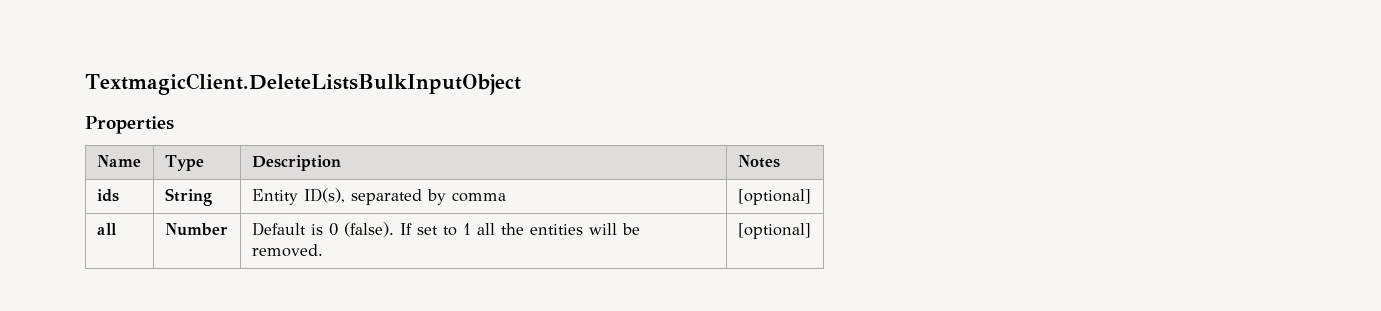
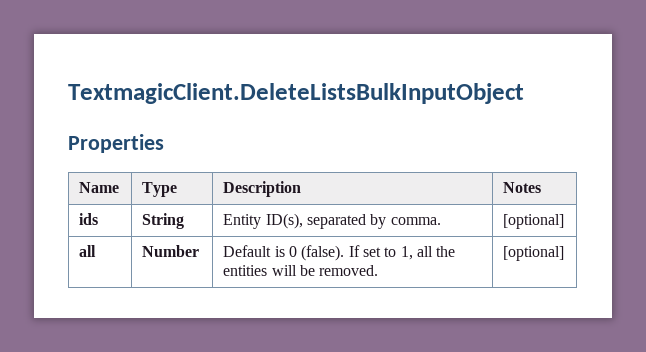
[451,192,506,202] comma -> [390,217,441,225] comma.
[462,223,471,235] 1 -> [400,246,413,260] 1,

